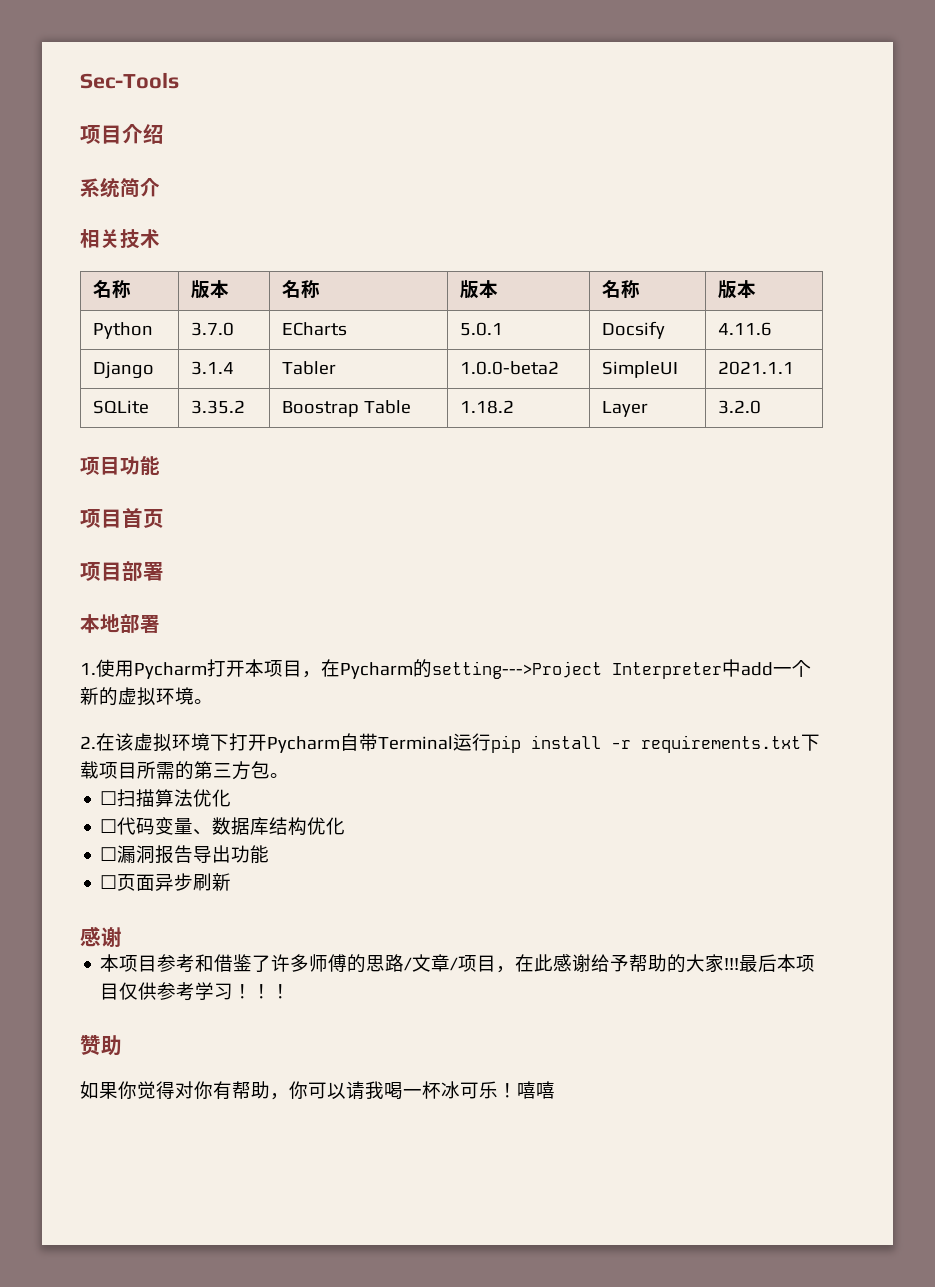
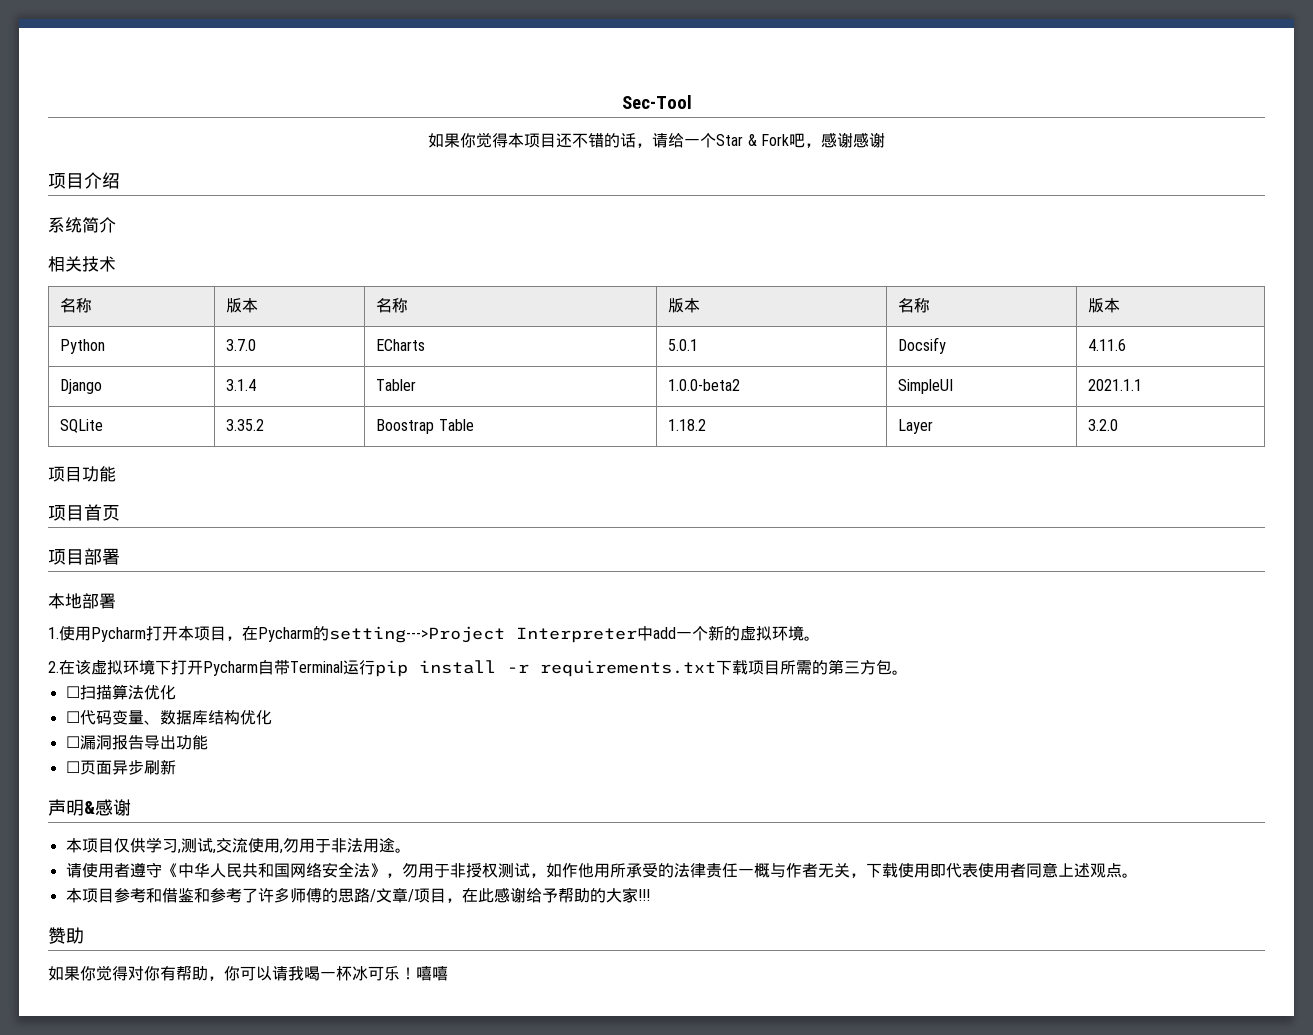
[80,72,179,89] Sec-Tools -> [621,95,692,109] [428,132,885,148] Sec-Tool // 如果你觉得本项目还不错的话，请给一个Star & Fork吧，感谢感谢
[80,926,122,947] 感谢 -> [48,799,131,816] [65,837,411,854] [65,862,1138,878] 声明&感谢 // 本项目仅供学习,测试,交流使用,勿用于非法用途。 // 请使用者遵守《中华人民共和国网络安全法》，勿用于非授权测试，如作他用所承受的法律责任一概与作者无关，下载使用即代表使用者同意上述观点。
(253, 963) none -> [193,888,242,903] 和参考
[739,954,816,972] [100,982,291,1001] 最后本项目仅供参考学习！！！ -> (650, 895) none

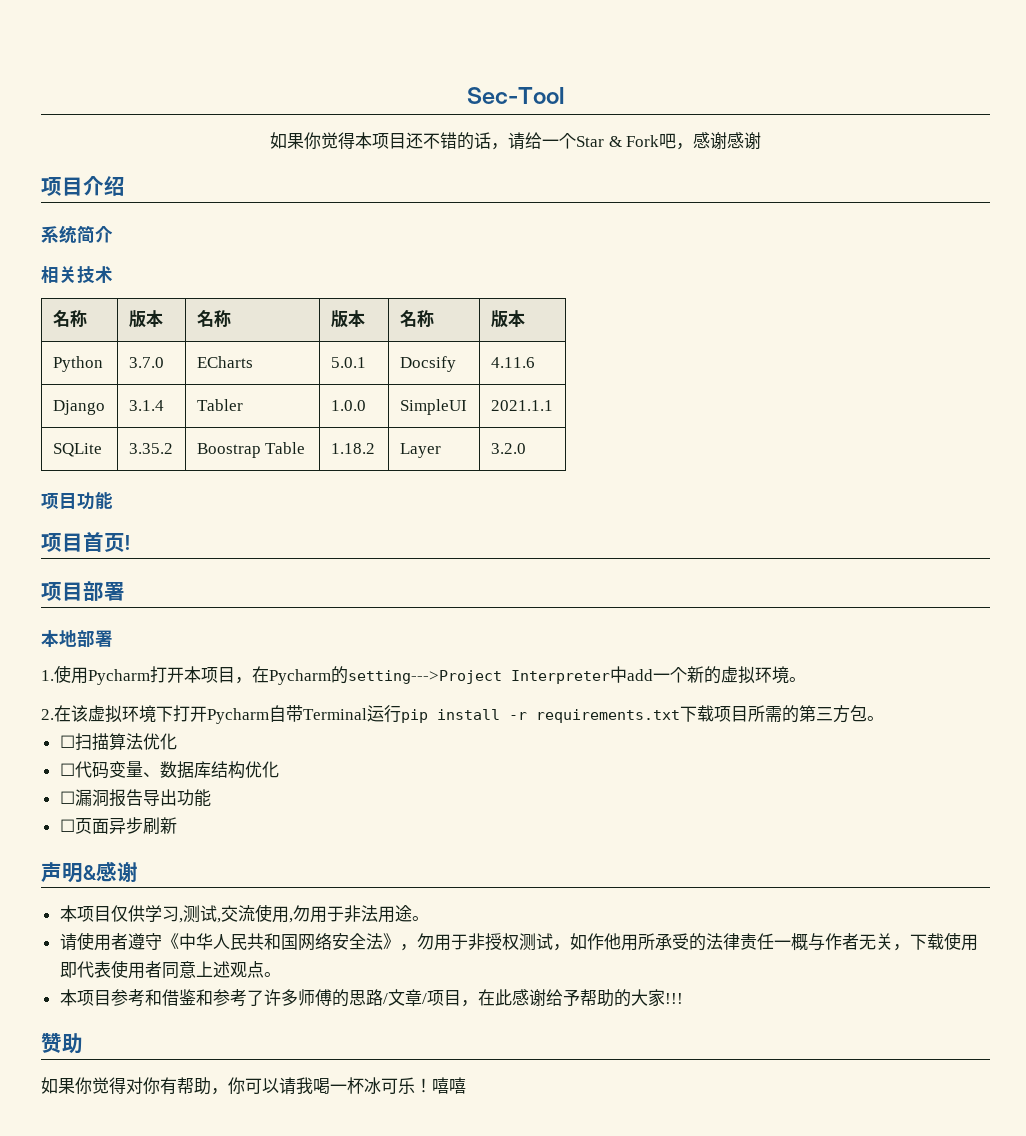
[668,379,741,391] 1.0.0-beta2 -> [330,400,366,411] 1.0.0
(120, 513) none -> [125,535,130,550] !

